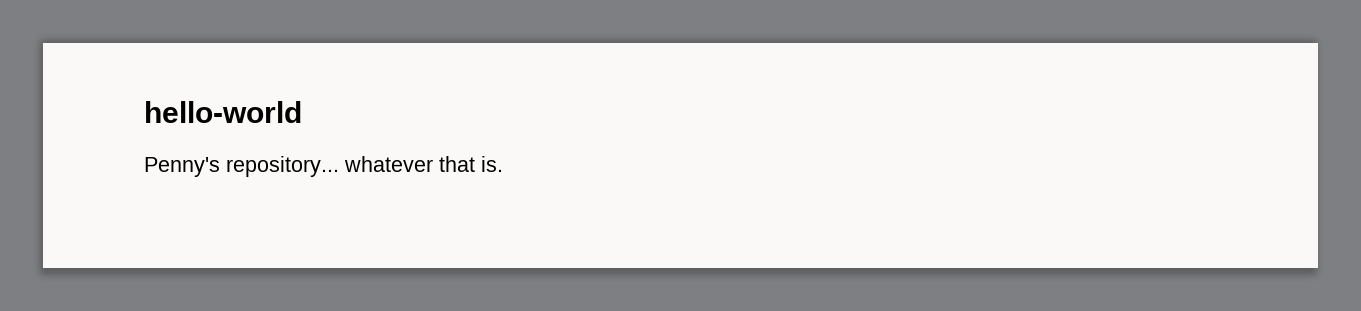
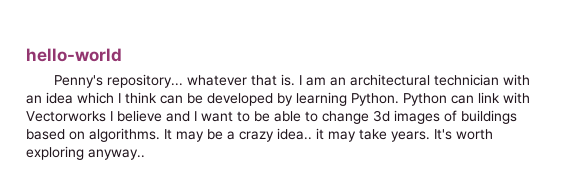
(503, 164) none -> [299,74,531,86] [26,92,530,106] [26,110,517,124] [26,128,493,142] [26,146,145,160] I am an architectural technician with an idea which I think can be developed by learning Python. Python can link with Vectorworks I believe and I want to be able to change 3d images of buildings based on algorithms. It may be a crazy idea.. it may take years. It's worth exploring anyway..

